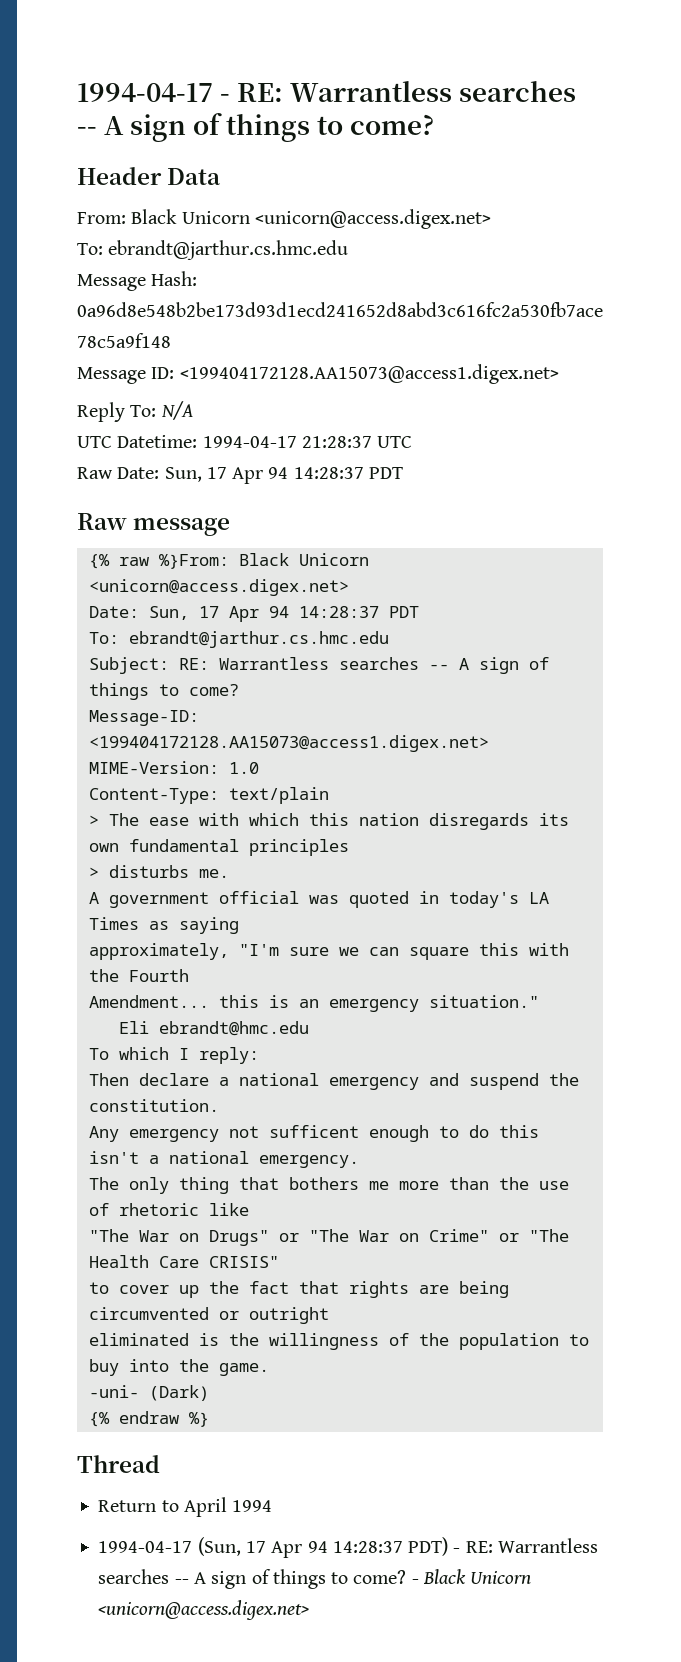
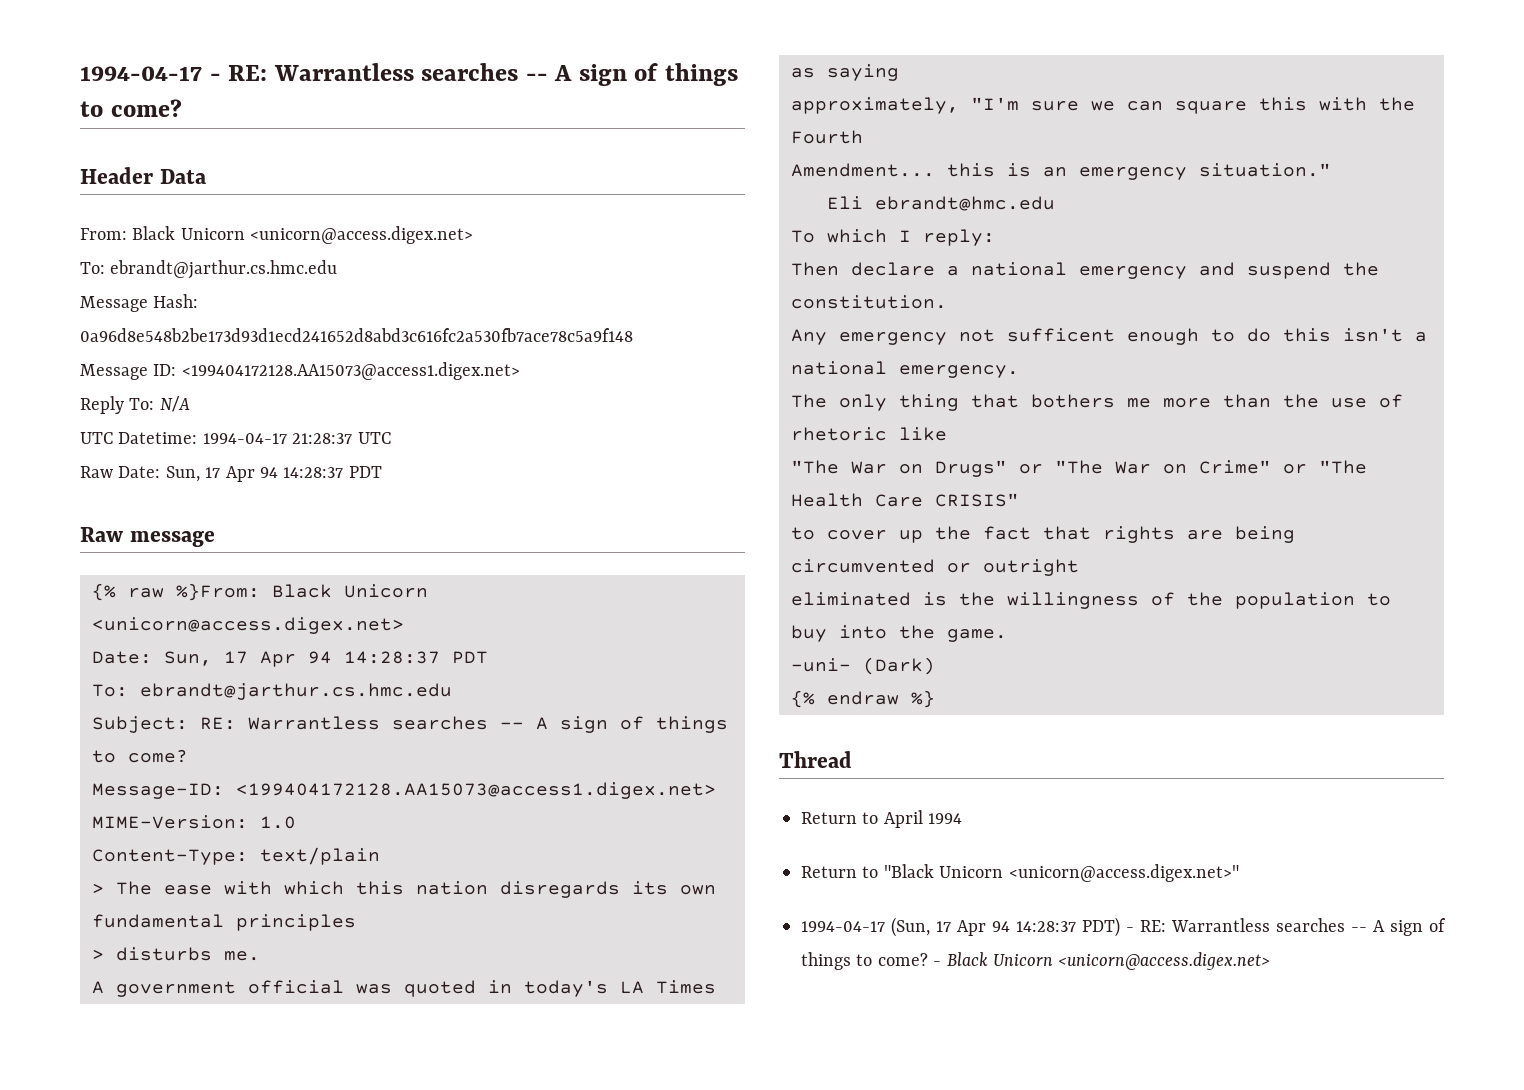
(273, 1506) none -> [801,864,1239,882] // Return to "Black Unicorn <unicorn@access.digex.net>"

